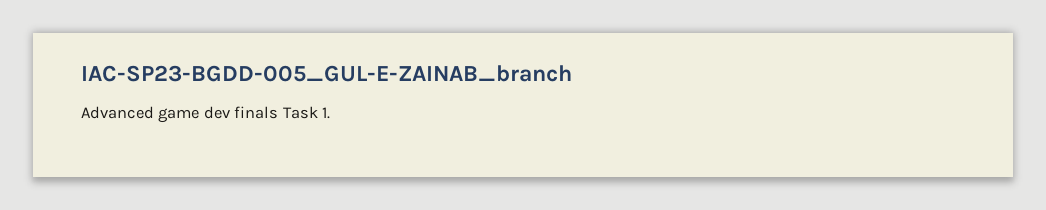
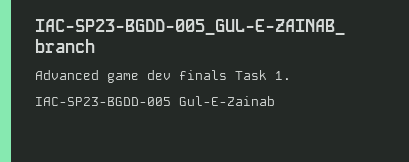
(331, 113) none -> [35,96,275,106] // IAC-SP23-BGDD-005 Gul-E-Zainab

